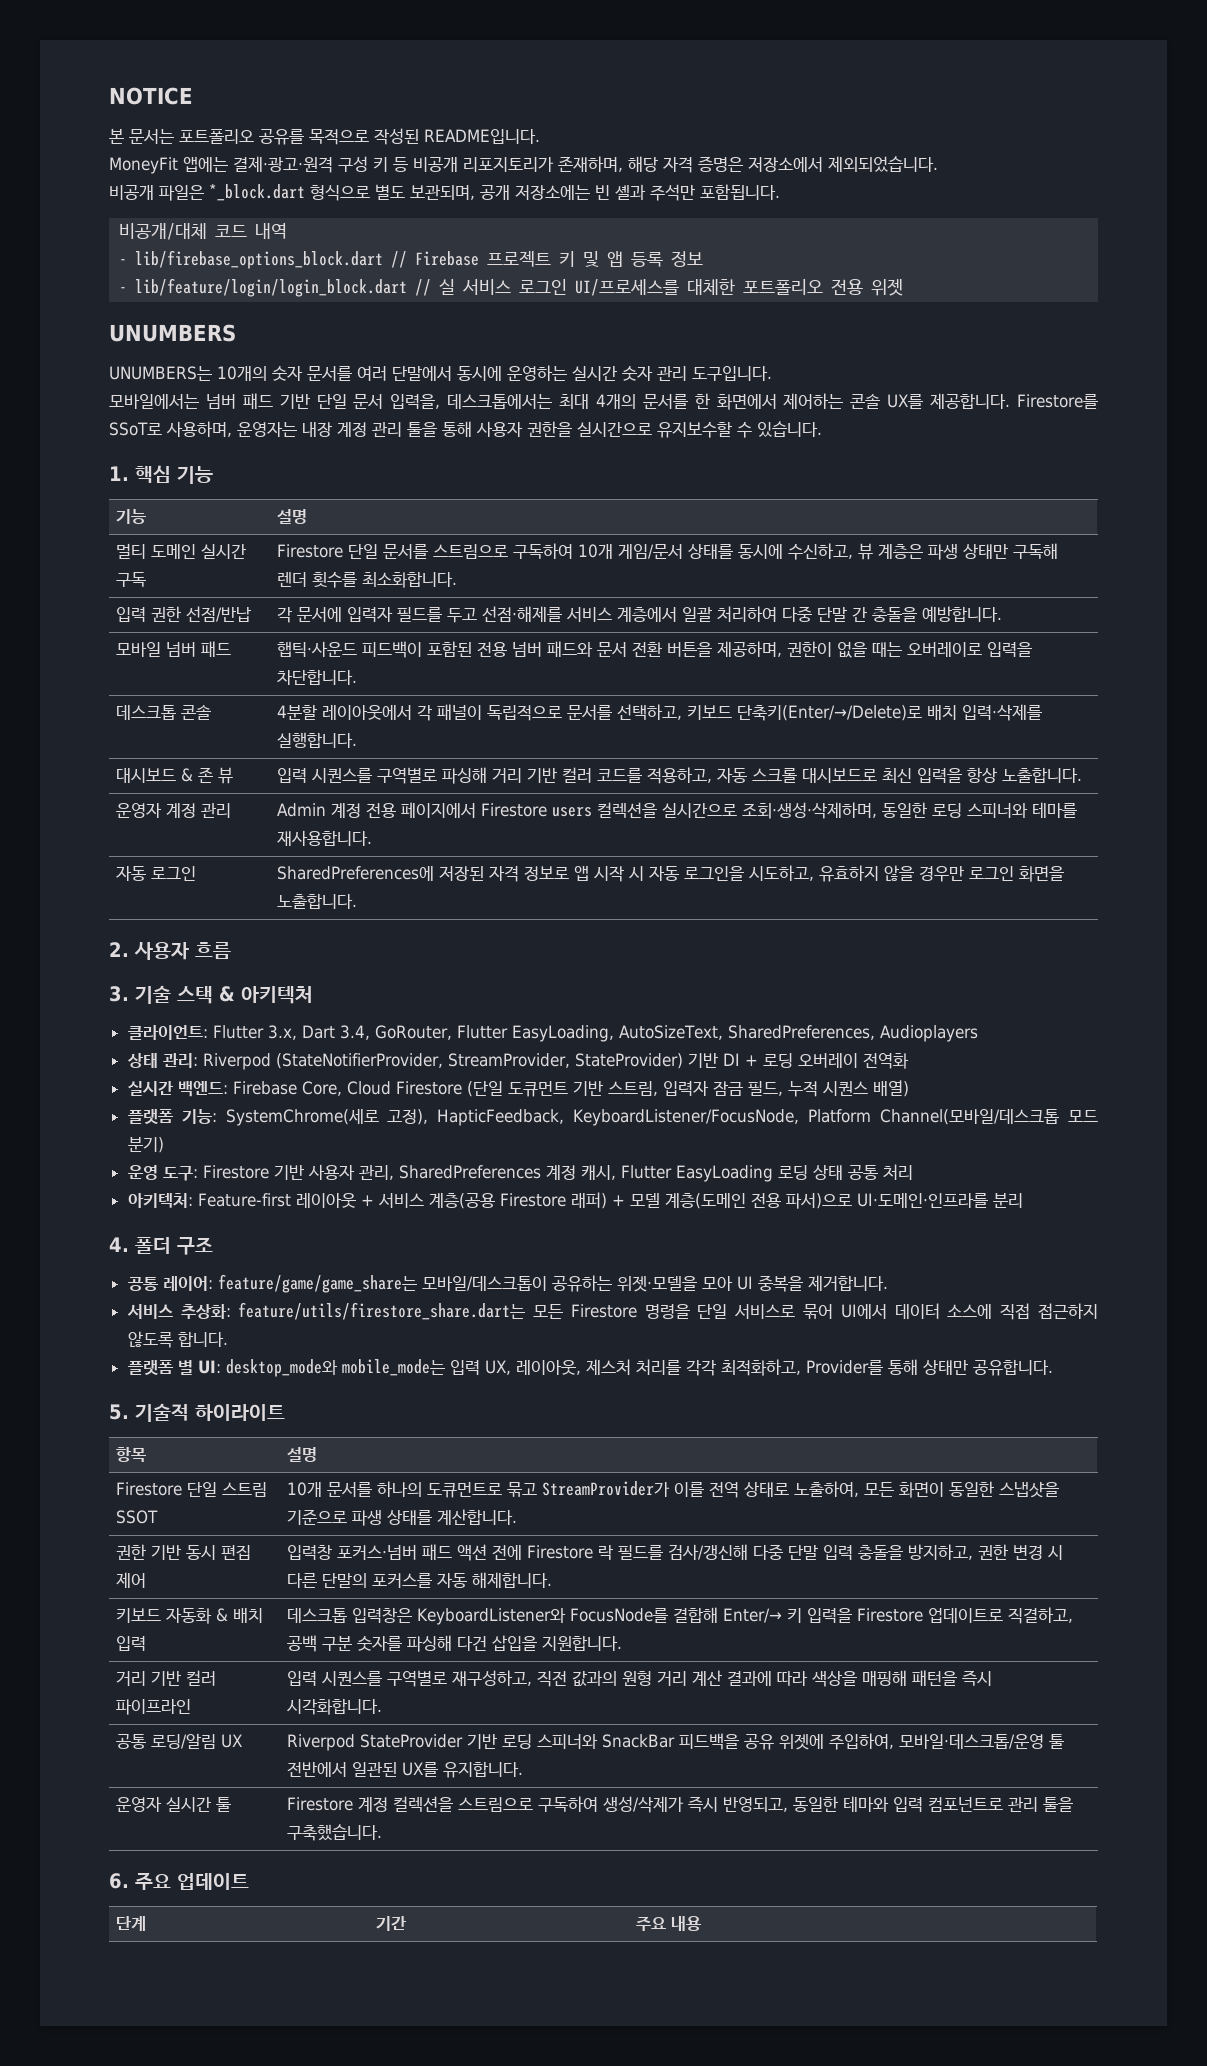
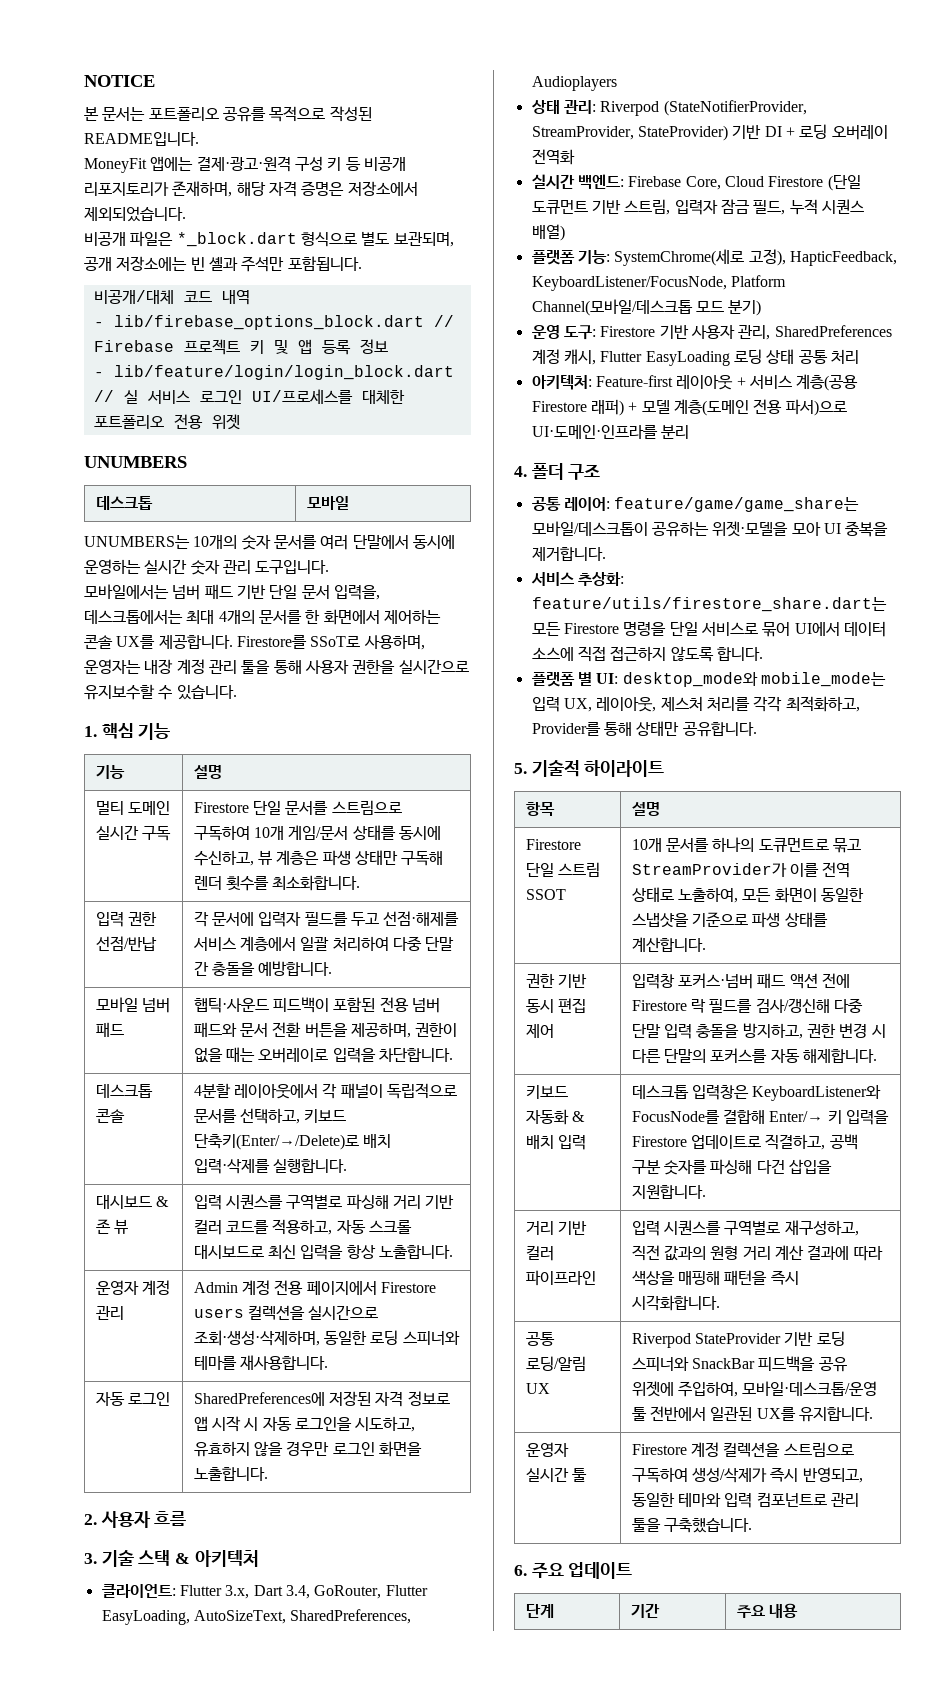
(236, 333) none -> [95,496,153,510] [306,496,349,510] // 데스크톱 | 모바일

